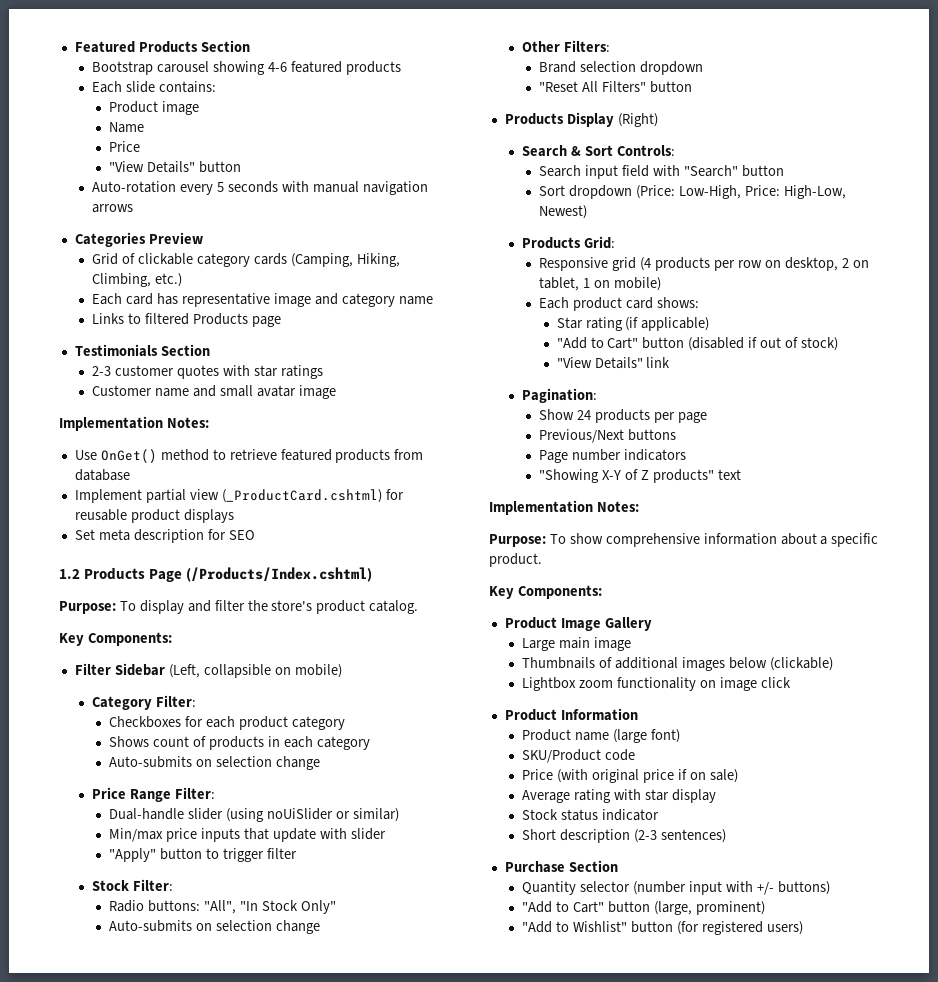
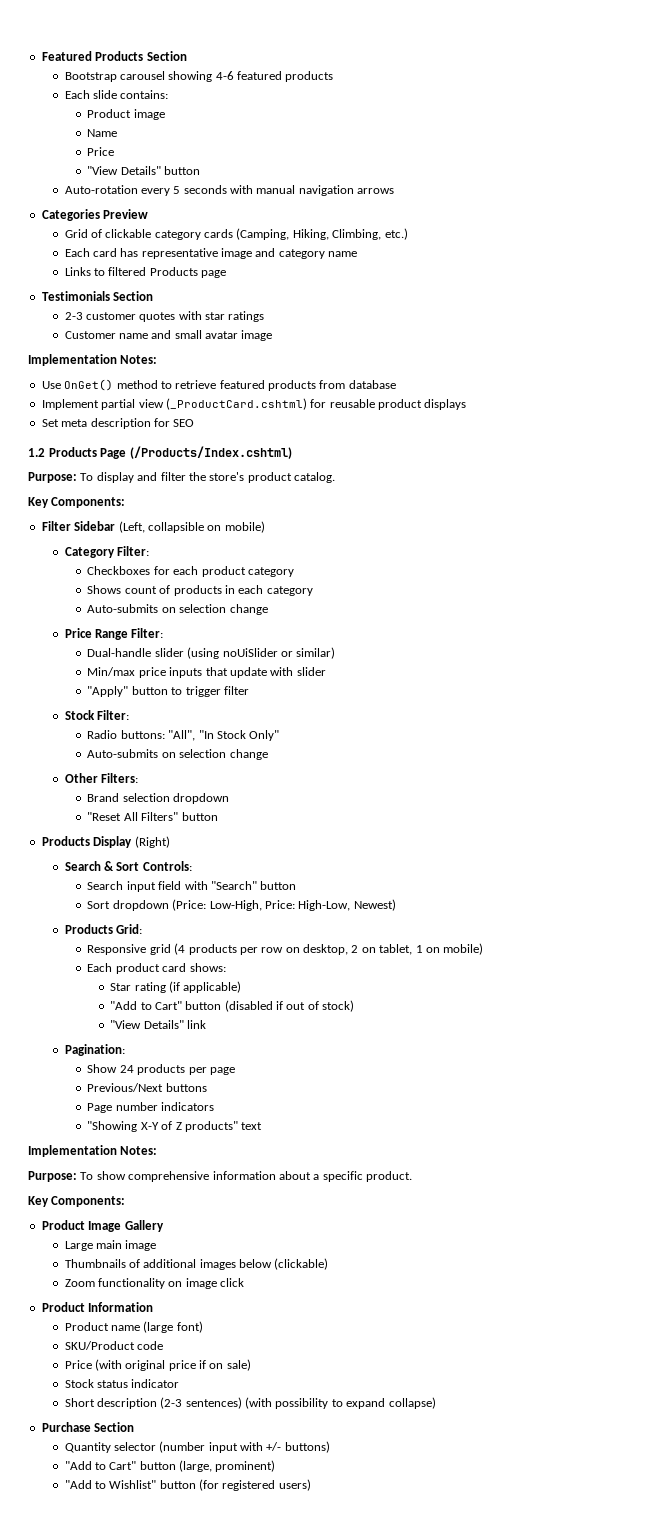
[522,677,614,691] Lightbox zoom -> [64,1279,95,1287] Zoom
[522,789,716,803] // Average rating with star display -> (251, 1365) none
(726, 836) none -> [245,1397,436,1409] (with possibility to expand collapse)

